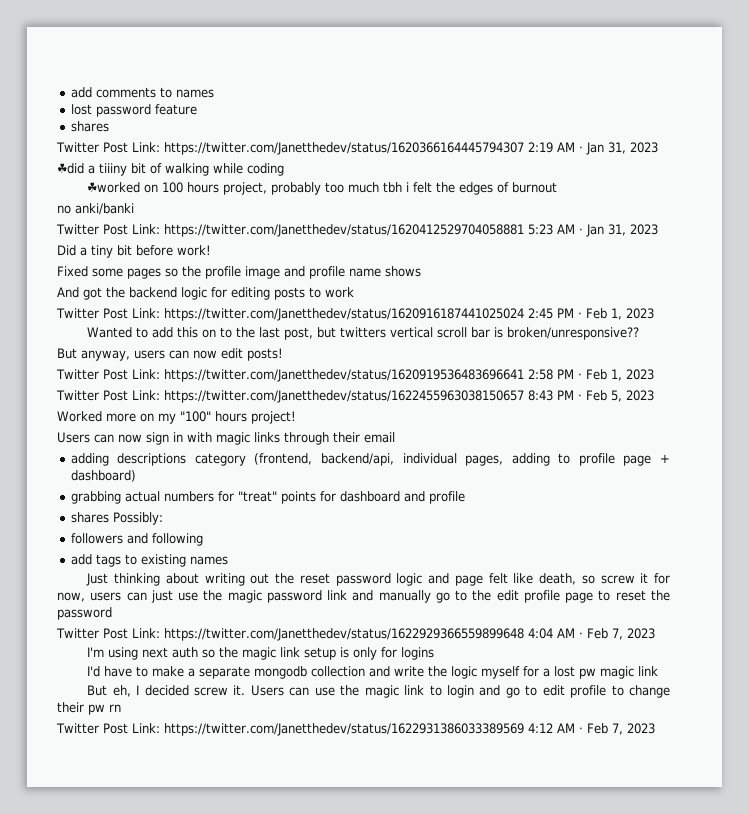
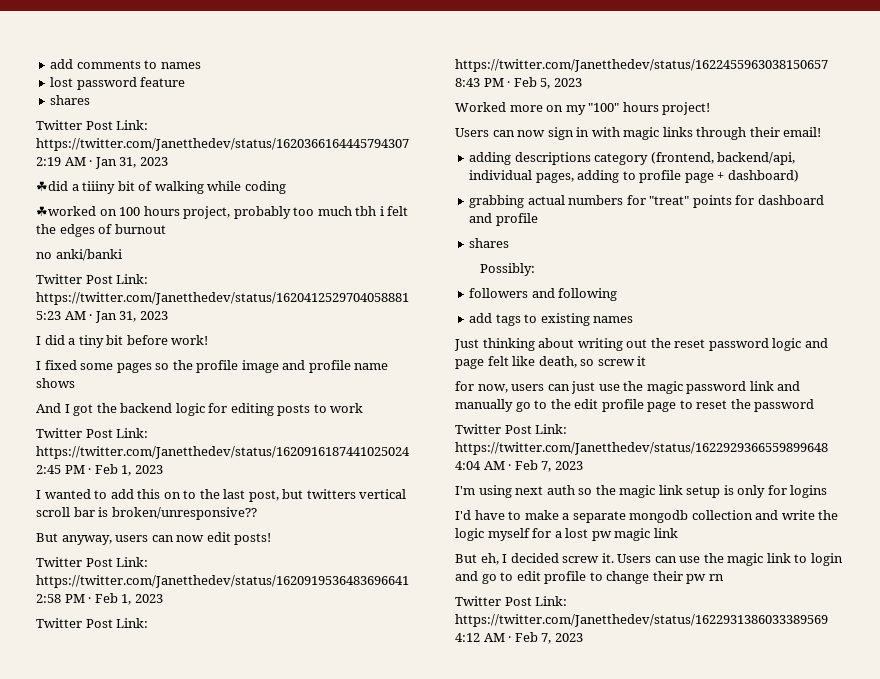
[57,245,76,256] Did -> [36,335,65,345] I did
[57,266,88,277] Fixed -> [36,360,77,370] I fixed
(79, 292) none -> [64,404,70,413] I
[87,327,133,338] Wanted -> [36,489,91,499] I wanted
[364,432,395,443] email -> [783,127,822,137] email!
(109, 517) none -> (510, 243) //
(649, 578) none -> (647, 361) //

